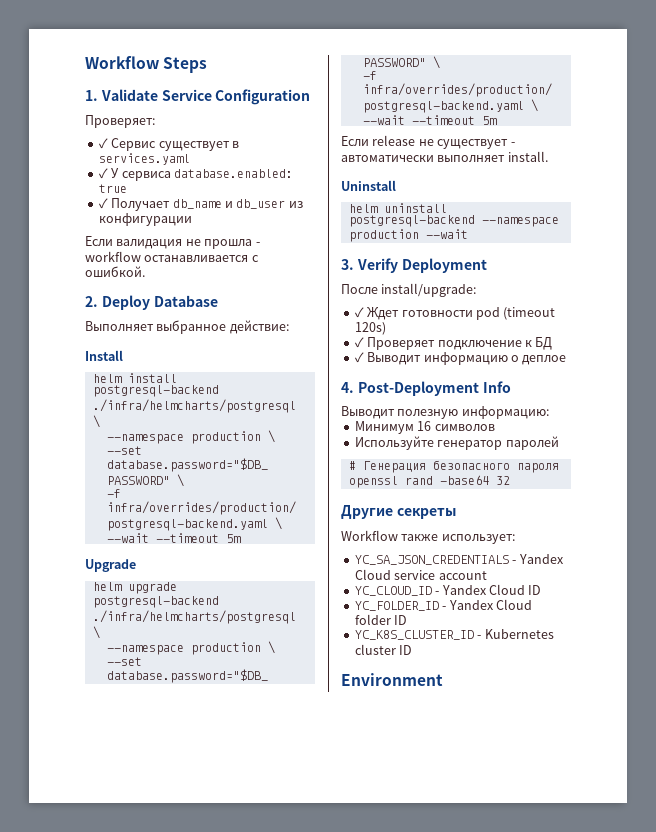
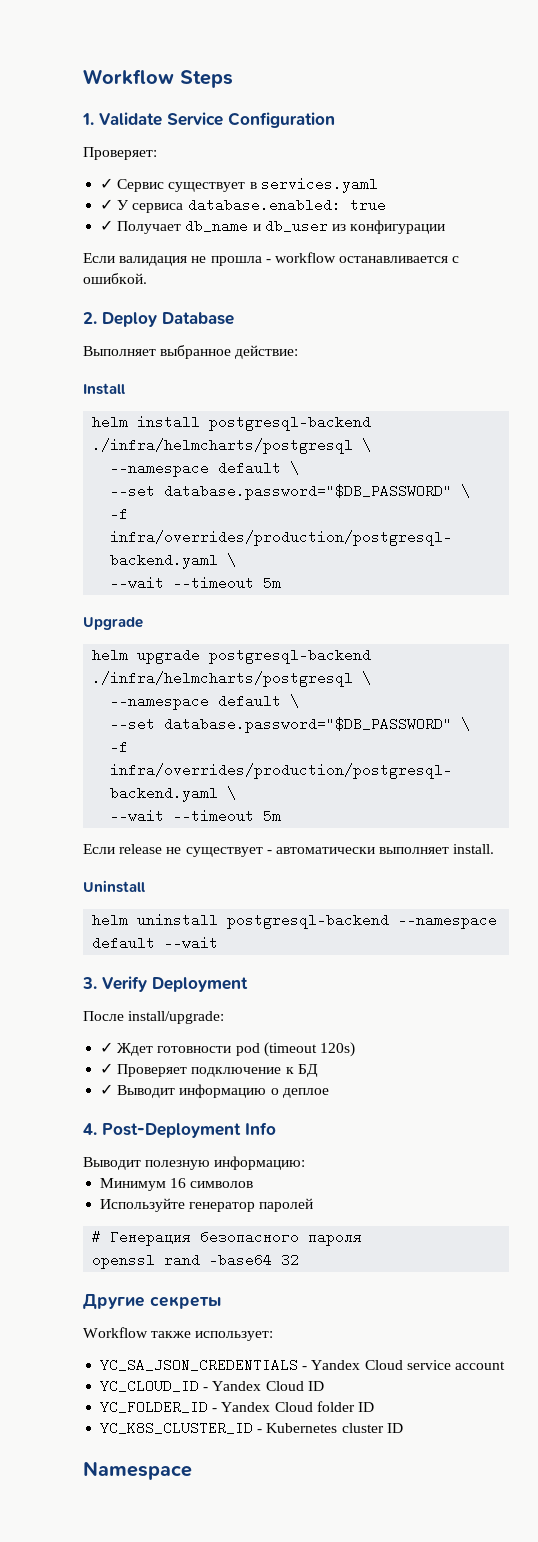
[190,431,261,444] production -> [218,461,282,475] default
[190,642,261,655] production -> [218,694,282,708] default
[348,229,419,242] production -> [92,936,156,950] default
[341,673,443,686] Environment -> [83,1461,192,1480] Namespace

